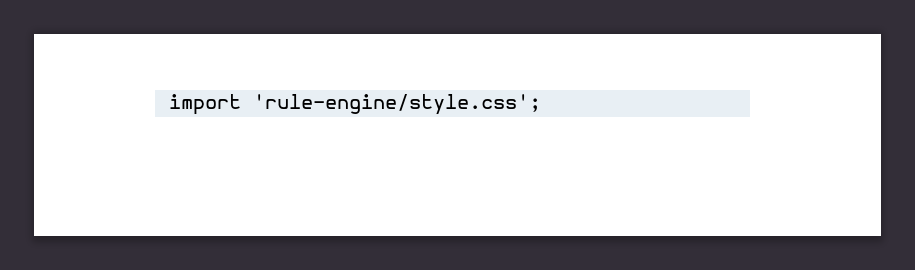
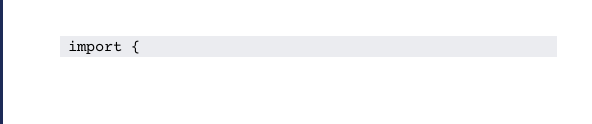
[253,94,542,115] 'rule-engine/style.css'; -> [131,40,141,54] {

